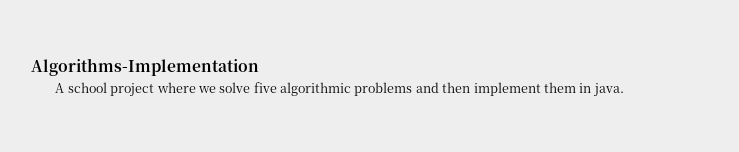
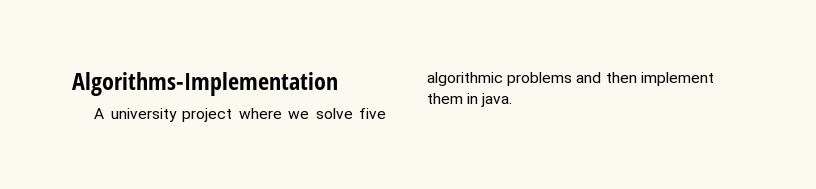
[67,82,107,93] school -> [110,108,177,122] university

